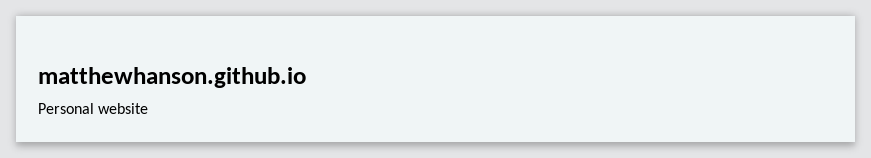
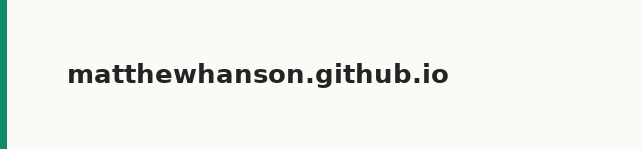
[38,103,149,114] // Personal website -> (449, 75) none

